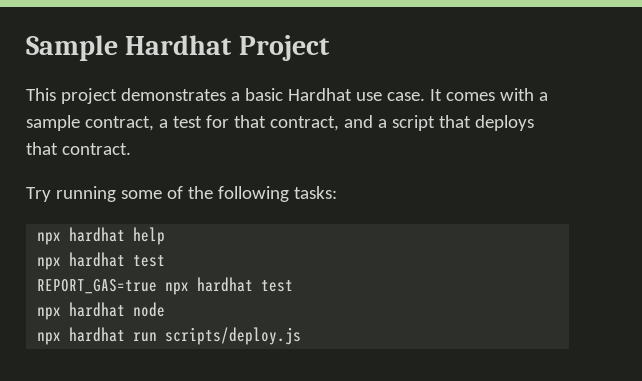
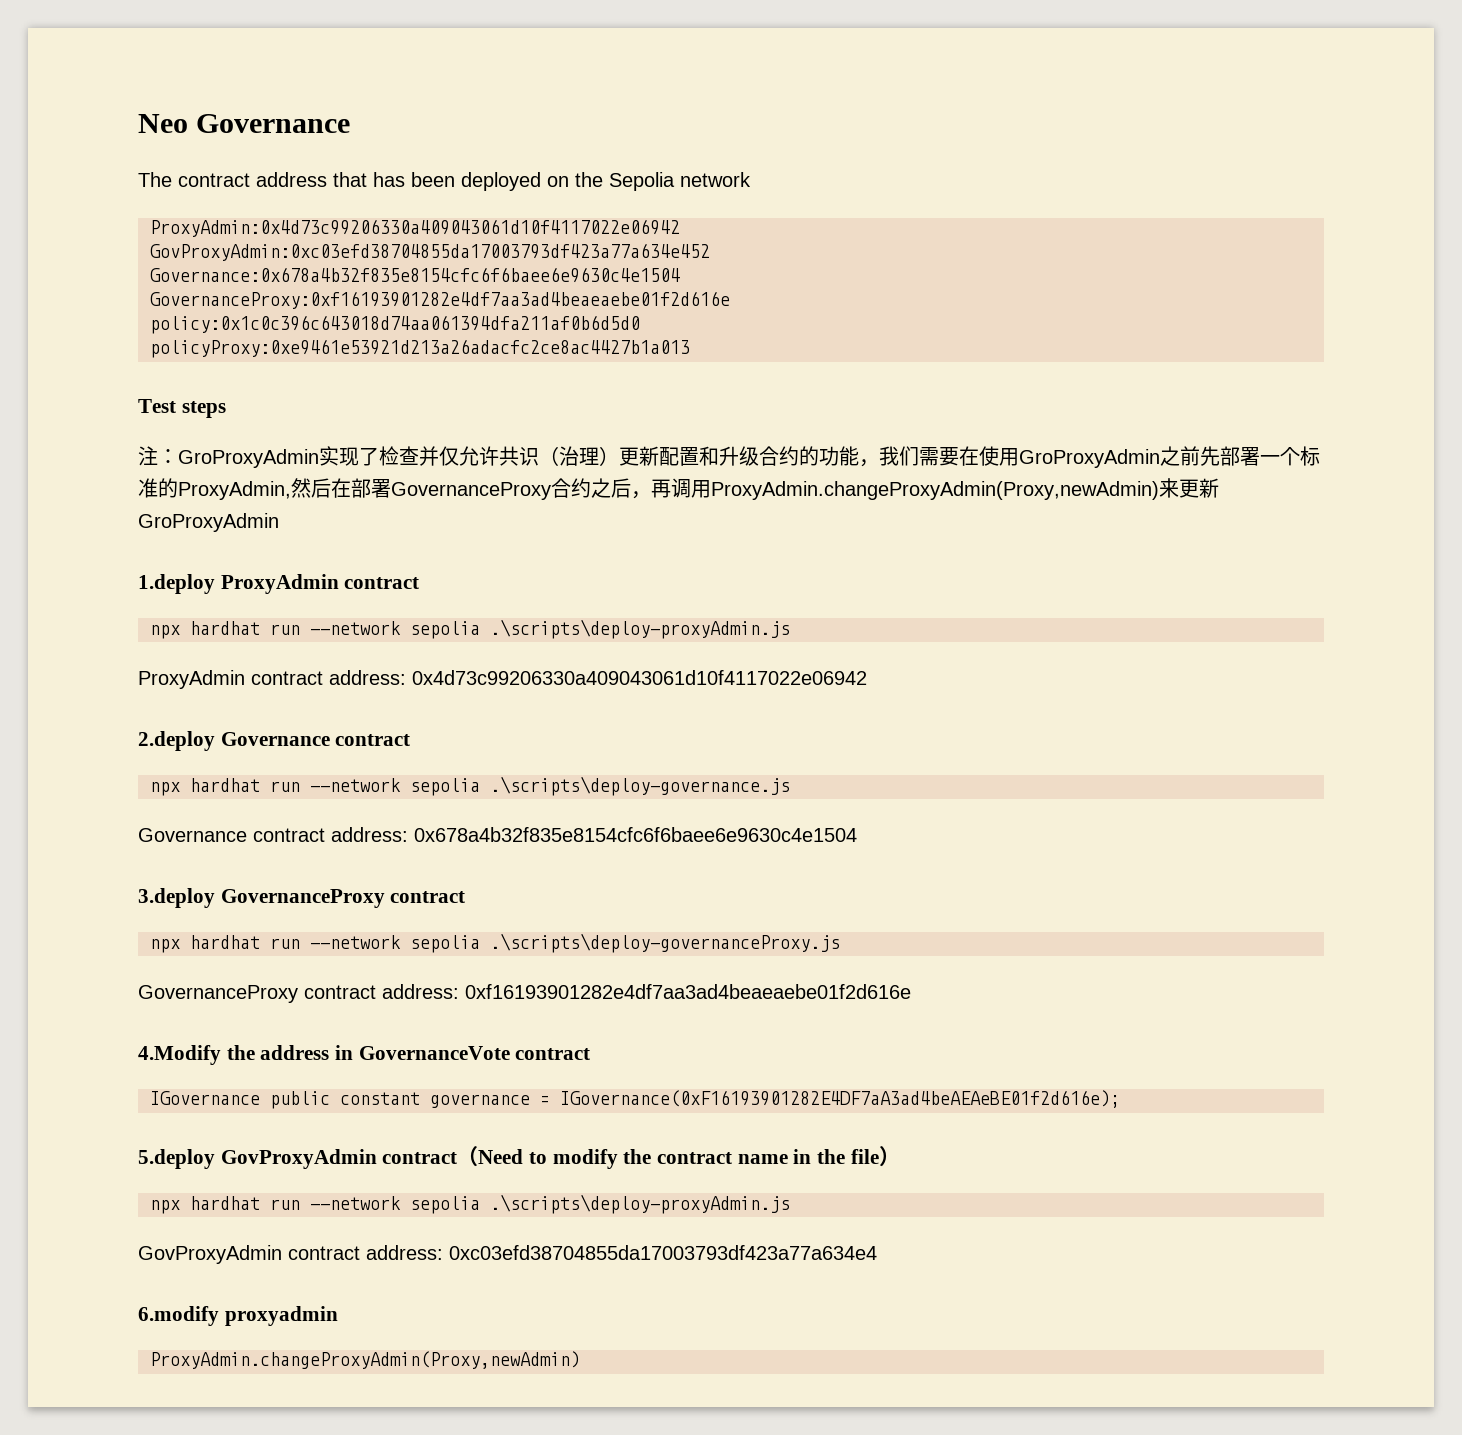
[26,35,330,61] [26,88,548,104] [26,115,534,131] [26,142,131,155] [26,186,337,202] [37,227,166,245] [37,252,166,270] [37,277,294,295] [37,302,166,320] [37,327,302,345] Sample Hardhat Project // This project demonstrates a basic Hardhat use case. It comes with a sample contract, a test for that contract, and a script that deploys that contract. // Try running some of the following tasks: // npx hardhat help // npx hardhat test // REPORT_GAS=true npx hardhat test // npx hardhat node // npx hardhat run scripts/deploy.js -> [138,114,351,133] [138,172,751,191] [150,219,680,237] [150,243,710,261] [150,267,680,283] [150,291,730,309] [150,315,640,334] [150,339,690,358] [138,399,226,418] [138,446,1320,468] [138,478,1219,500] [138,513,279,532] [138,574,420,594] [150,619,790,639] [138,670,867,689] [138,731,411,751] [150,776,790,796] [138,827,857,842] [138,888,466,908] [150,933,840,953] [138,984,911,1003] [138,1045,591,1065] [150,1090,1120,1109] [138,1146,900,1169] [150,1194,790,1214] [138,1245,877,1264] [138,1306,338,1326] [150,1351,580,1369] Neo Governance // The contract address that has been deployed on the Sepolia network // ProxyAdmin:0x4d73c99206330a409043061d10f4117022e06942 // GovProxyAdmin:0xc03efd38704855da17003793df423a77a634e452 // Governance:0x678a4b32f835e8154cfc6f6baee6e9630c4e1504 // GovernanceProxy:0xf16193901282e4df7aa3ad4beaeaebe01f2d616e // policy:0x1c0c396c643018d74aa061394dfa211af0b6d5d0 // policyProxy:0xe9461e53921d213a26adacfc2ce8ac4427b1a013 // Test steps // 注：GroProxyAdmin实现了检查并仅允许共识（治理）更新配置和升级合约的功能，我们需要在使用GroProxyAdmin之前先部署一个标准的ProxyAdmin,然后在部署GovernanceProxy合约之后，再调用ProxyAdmin.changeProxyAdmin(Proxy,newAdmin)来更新GroProxyAdmin // 1.deploy ProxyAdmin contract // npx hardhat run --network sepolia .\scripts\deploy-proxyAdmin.js // ProxyAdmin contract address: 0x4d73c99206330a409043061d10f4117022e06942 // 2.deploy Governance contract // npx hardhat run --network sepolia .\scripts\deploy-governance.js // Governance contract address: 0x678a4b32f835e8154cfc6f6baee6e9630c4e1504 // 3.deploy GovernanceProxy contract // npx hardhat run --network sepolia .\scripts\deploy-governanceProxy.js // GovernanceProxy contract address: 0xf16193901282e4df7aa3ad4beaeaebe01f2d616e // 4.Modify the address in GovernanceVote contract // IGovernance public constant governance = IGovernance(0xF16193901282E4DF7aA3ad4beAEAeBE01f2d616e); // 5.deploy GovProxyAdmin contract（Need to modify the contract name in the file） // npx hardhat run --network sepolia .\scripts\deploy-proxyAdmin.js // GovProxyAdmin contract address: 0xc03efd38704855da17003793df423a77a634e4 // 6.modify proxyadmin // ProxyAdmin.changeProxyAdmin(Proxy,newAdmin)

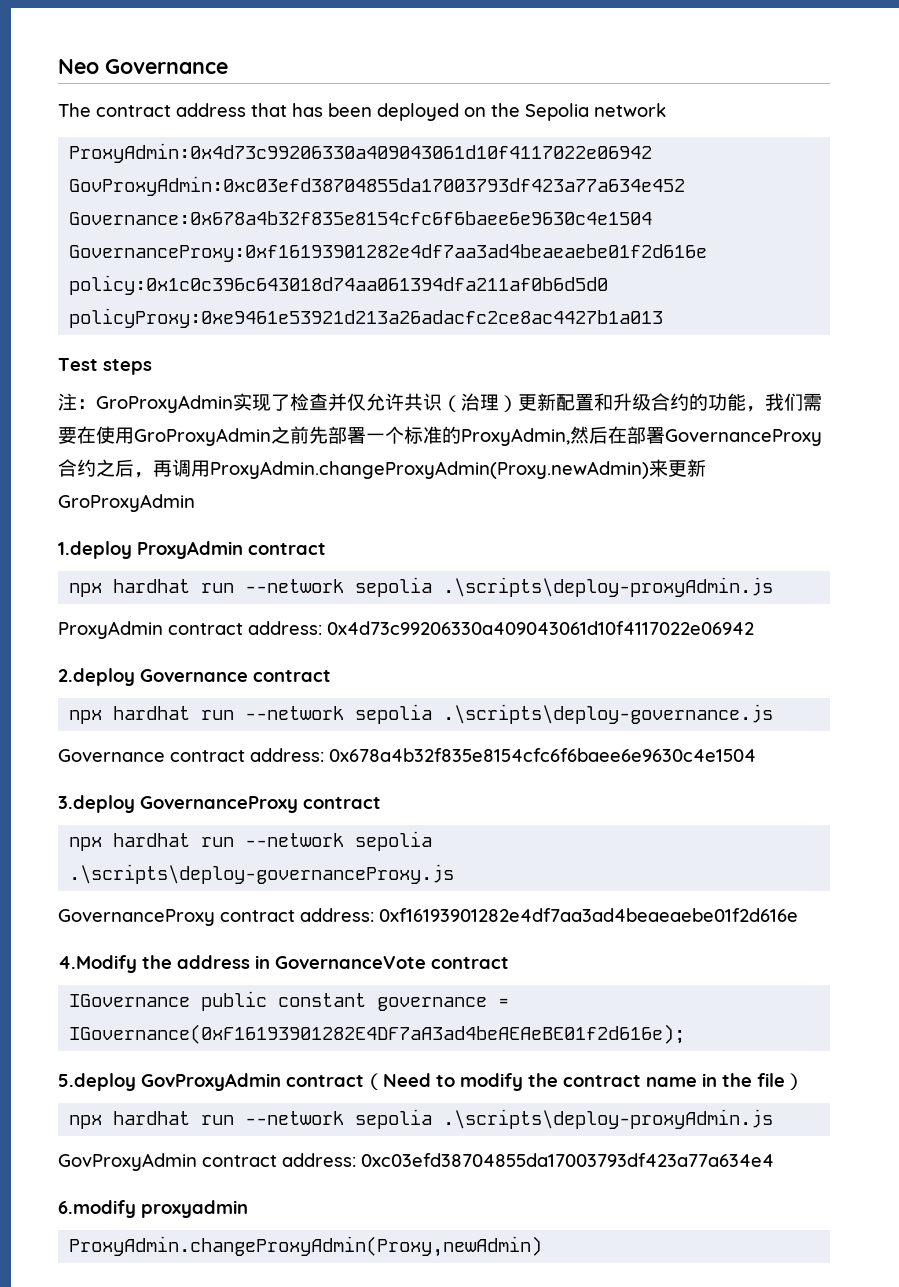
[711,481,1159,500] ProxyAdmin.changeProxyAdmin(Proxy,newAdmin) -> [210,461,649,479] ProxyAdmin.changeProxyAdmin(Proxy.newAdmin)

